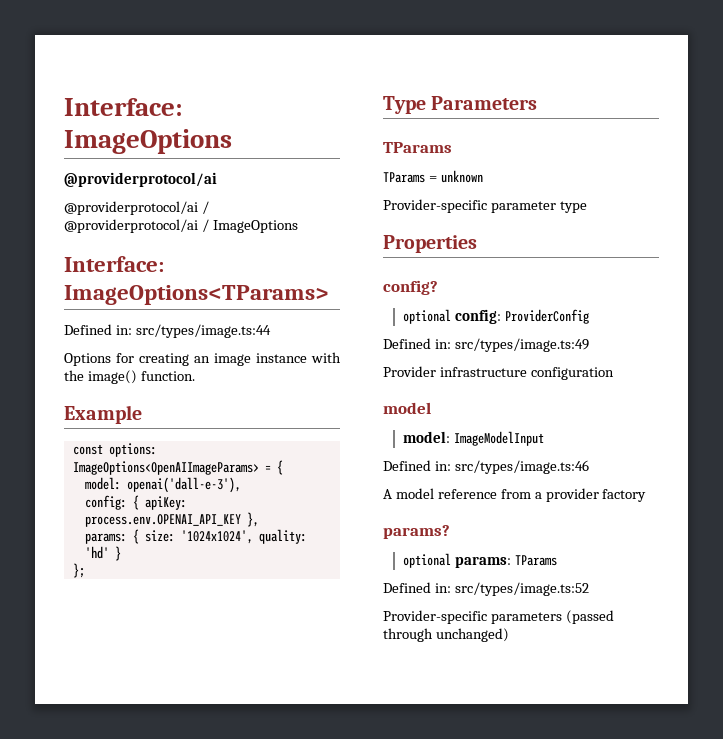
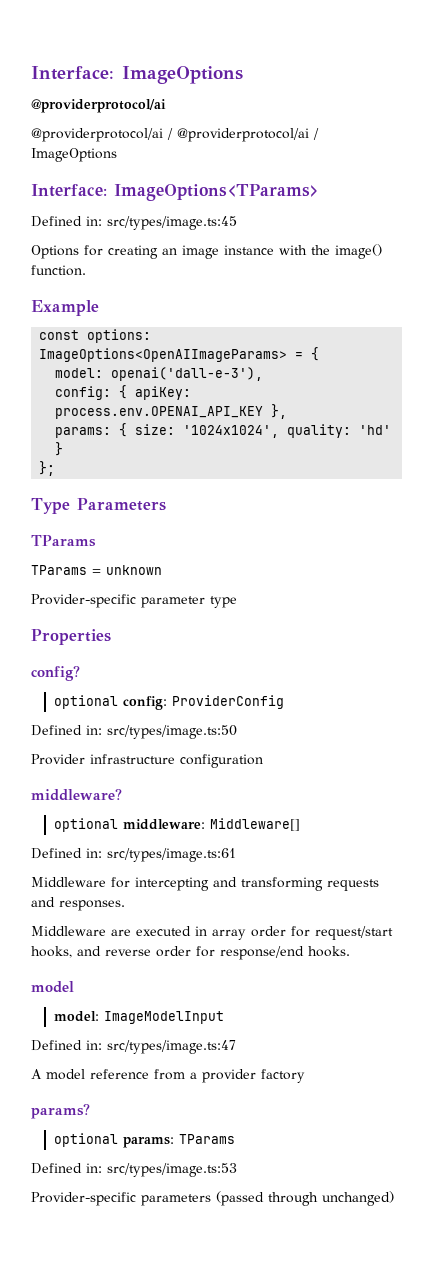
[135,324,271,338] src/types/image.ts:44 -> [107,216,237,230] src/types/image.ts:45
[454,338,589,352] src/types/image.ts:49 -> [107,725,237,739] src/types/image.ts:50
(614, 373) none -> [31,789,122,801] [54,818,301,832] [31,848,236,862] [31,877,379,891] [31,897,125,911] [31,926,393,940] [31,946,350,960] // middleware? // optional middleware: Middleware[] // Defined in: src/types/image.ts:61 // Middleware for intercepting and transforming requests and responses. // Middleware are executed in array order for request/start hooks, and reverse order for response/end hooks.
[454,460,589,474] src/types/image.ts:46 -> [107,1040,236,1054] src/types/image.ts:47
[454,582,589,596] src/types/image.ts:52 -> [107,1163,237,1177] src/types/image.ts:53

